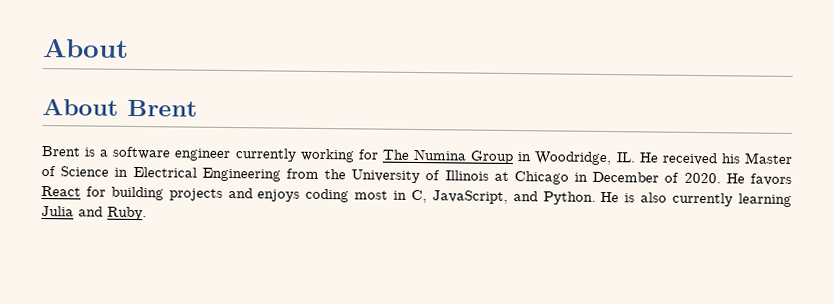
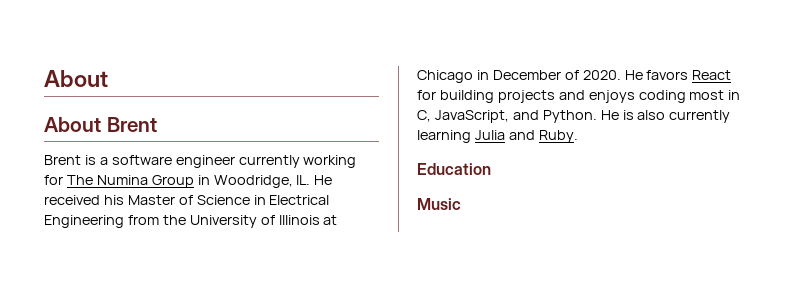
(147, 213) none -> [417,163,491,175] [417,198,461,210] // Education // Music

